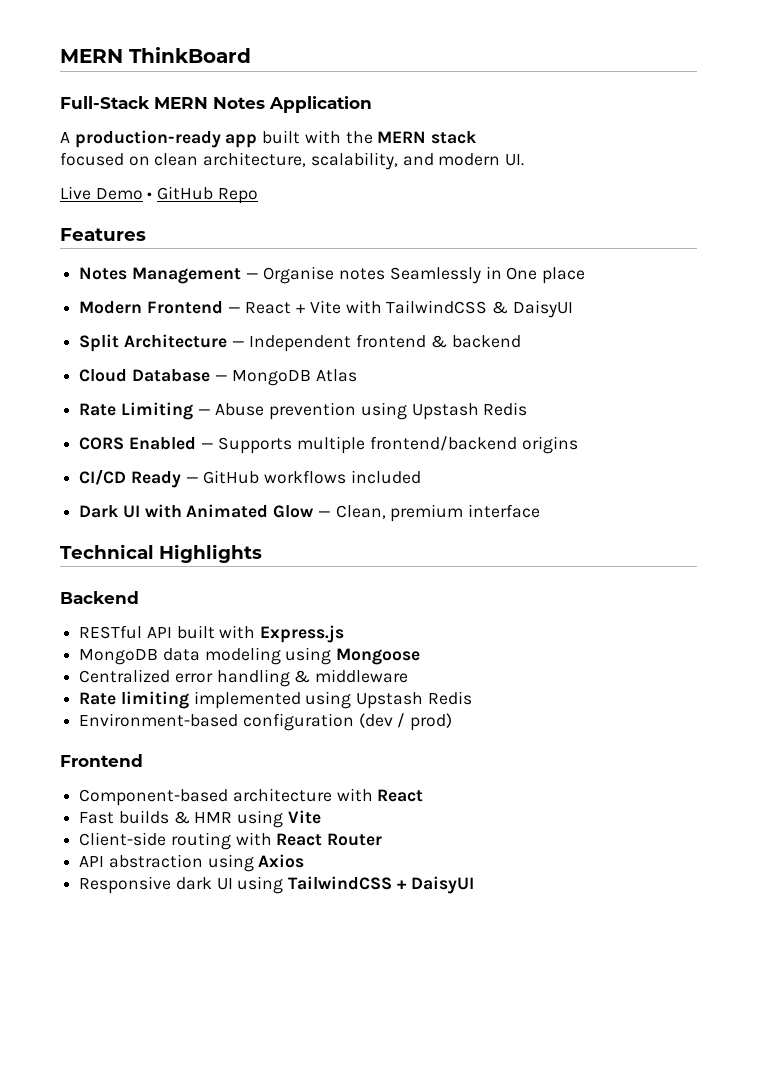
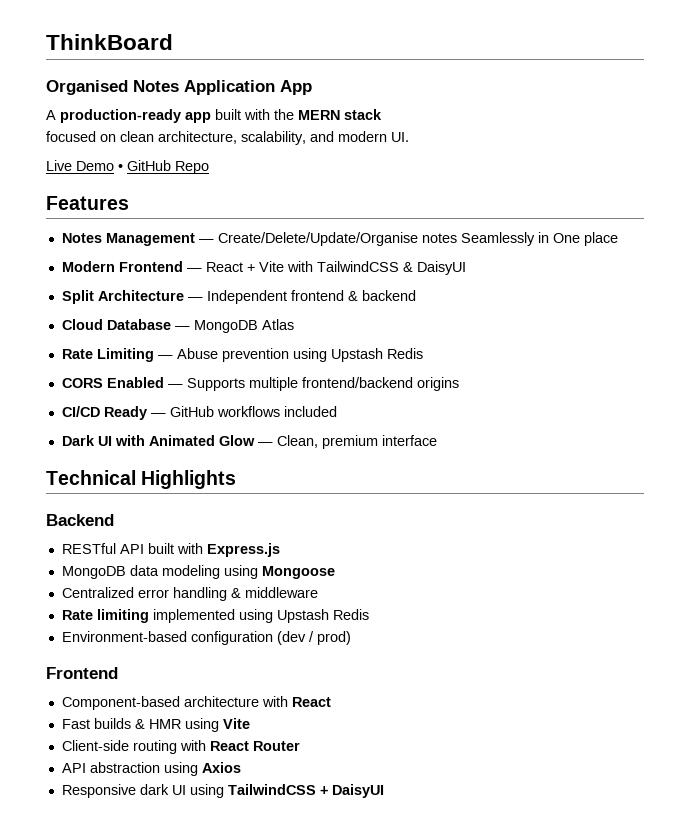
[60,49,123,63] MERN -> (46, 42) none
[60,96,208,109] Full-Stack MERN -> [46,80,128,95] Organised
(372, 104) none -> [280,80,312,95] App
[263,266,335,284] Organise -> [217,232,418,246] Create/Delete/Update/Organise

